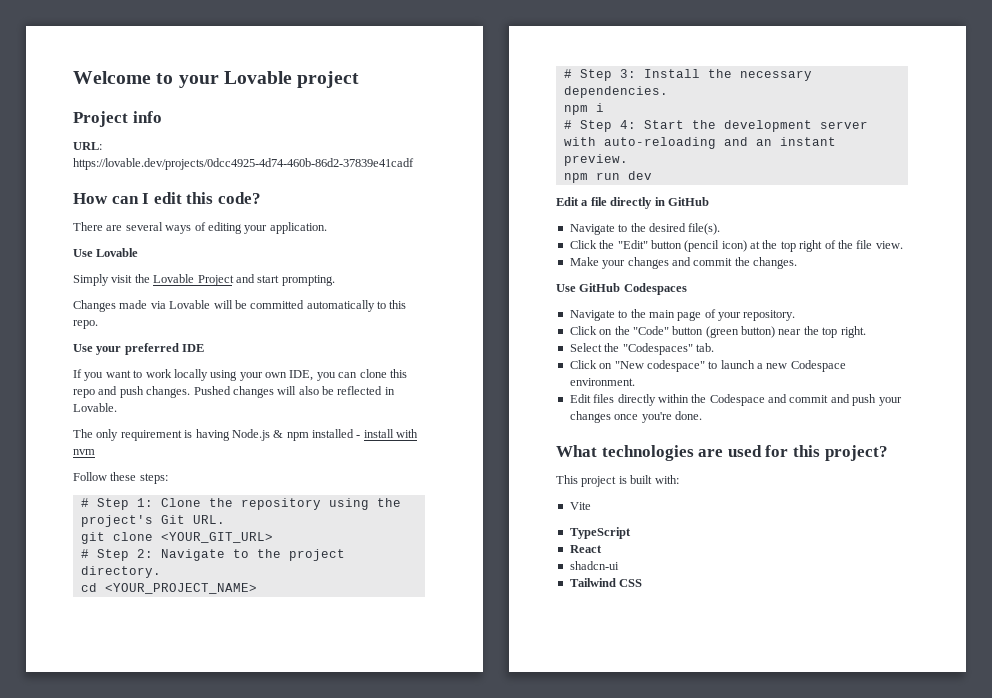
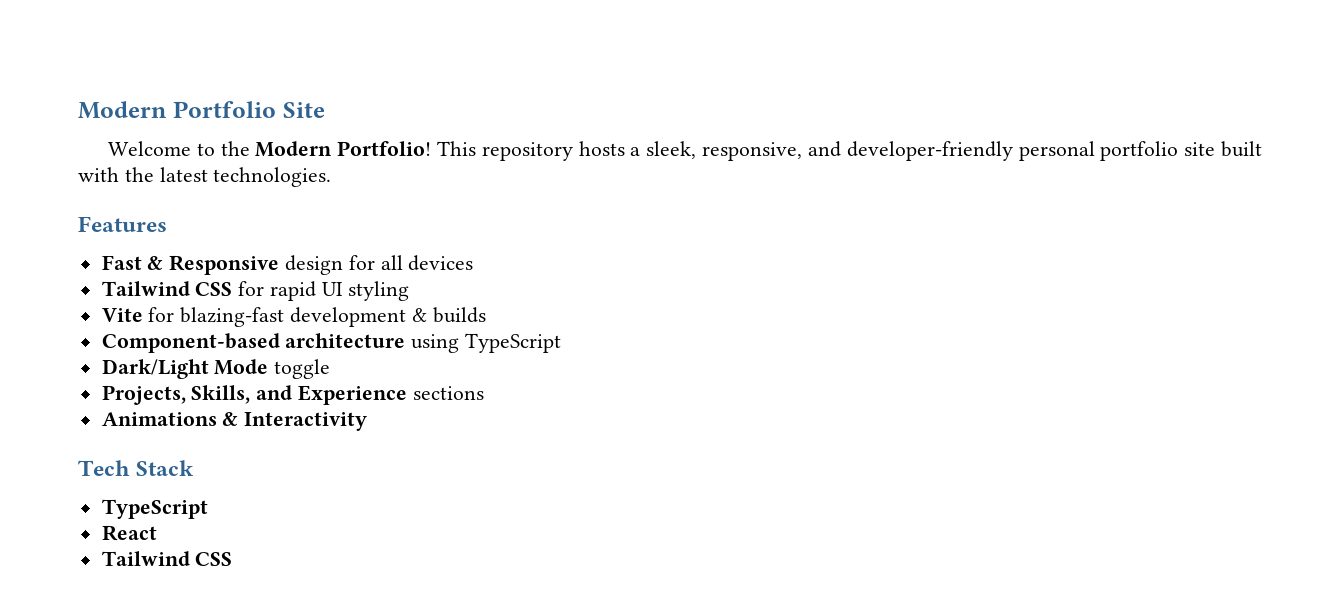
[73,71,360,88] [73,111,162,127] [73,142,102,150] [73,158,414,170] [73,192,261,204] [73,222,327,234] [73,248,139,257] [73,274,335,286] [73,300,407,312] [73,320,98,329] [73,343,205,355] [73,369,407,381] [73,386,395,398] [73,403,117,412] [73,429,419,441] [73,449,95,455] [73,472,168,484] [80,498,401,510] [80,515,225,527] [80,532,273,544] [80,549,345,561] [80,566,161,578] [80,583,257,594] [563,69,812,81] [563,86,668,98] [563,103,604,115] [563,120,868,132] [563,137,836,149] [563,154,628,166] [563,171,652,183] [556,197,709,209] [569,223,721,235] [569,240,903,252] [569,257,797,269] [556,283,687,295] [569,309,796,321] [569,326,866,338] [569,343,714,355] [569,360,846,372] [569,378,635,386] [569,394,902,406] [569,411,702,423] [556,445,888,461] [556,475,679,487] [569,502,591,510] Welcome to your Lovable project // Project info // URL: https://lovable.dev/projects/0dcc4925-4d74-460b-86d2-37839e41cadf // How can I edit this code? // There are several ways of editing your application. // Use Lovable // Simply visit the Lovable Project and start prompting. // Changes made via Lovable will be committed automatically to this repo. // Use your preferred IDE // If you want to work locally using your own IDE, you can clone this repo and push changes. Pushed changes will also be reflected in Lovable. // The only requirement is having Node.js & npm installed - install with nvm // Follow these steps: // # Step 1: Clone the repository using the project's Git URL. // git clone <YOUR_GIT_URL> // # Step 2: Navigate to the project directory. // cd <YOUR_PROJECT_NAME> // # Step 3: Install the necessary dependencies. // npm i // # Step 4: Start the development server with auto-reloading and an instant preview. // npm run dev // Edit a file directly in GitHub // Navigate to the desired file(s). // Click the "Edit" button (pencil icon) at the top right of the file view. // Make your changes and commit the changes. // Use GitHub Codespaces // Navigate to the main page of your repository. // Click on the "Code" button (green button) near the top right. // Select the "Codespaces" tab. // Click on "New codespace" to launch a new Codespace environment. // Edit files directly within the Codespace and commit and push your changes once you're done. // What technologies are used for this project? // This project is built with: // Vite -> [78,101,325,119] [108,141,1262,161] [78,167,332,187] [78,216,167,232] [101,255,474,275] [101,281,409,301] [101,307,486,327] [101,333,562,353] [101,359,331,379] [101,385,484,405] [101,412,368,431] [78,460,195,476] Modern Portfolio Site // Welcome to the Modern Portfolio! This repository hosts a sleek, responsive, and developer-friendly personal portfolio site built with the latest technologies. // Features // Fast & Responsive design for all devices // Tailwind CSS for rapid UI styling // Vite for blazing-fast development & builds // Component-based architecture using TypeScript // Dark/Light Mode toggle // Projects, Skills, and Experience sections // Animations & Interactivity // Tech Stack
[569,561,619,570] // shadcn-ui -> (157, 533) none

